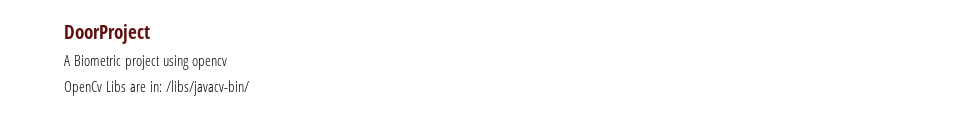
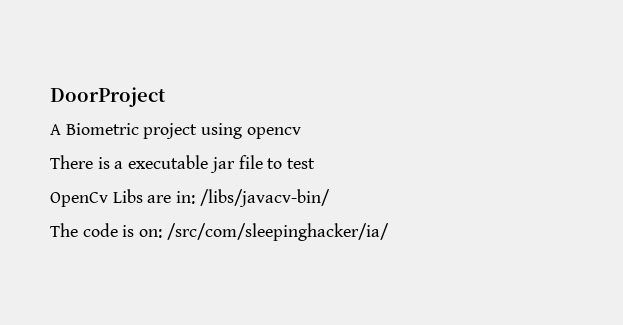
(228, 64) none -> [50,155,316,173] // There is a executable jar file to test
(250, 88) none -> [50,223,389,241] // The code is on: /src/com/sleepinghacker/ia/

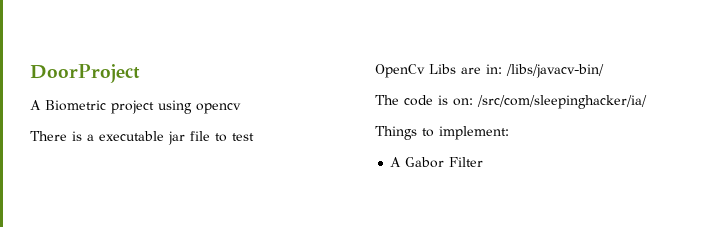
(389, 232) none -> [375,126,509,140] [390,157,484,168] // Things to implement: // A Gabor Filter

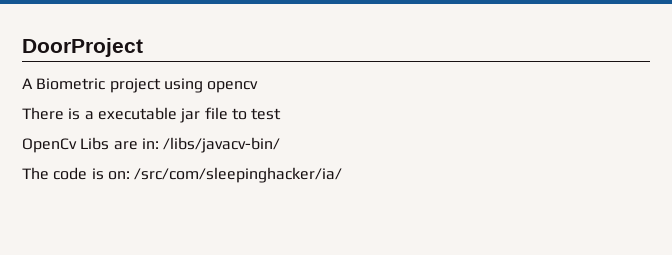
[375,126,509,140] [390,157,484,168] // Things to implement: // A Gabor Filter -> (343, 175) none

